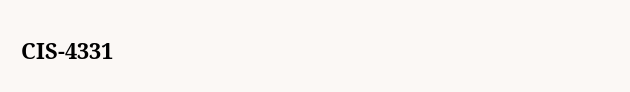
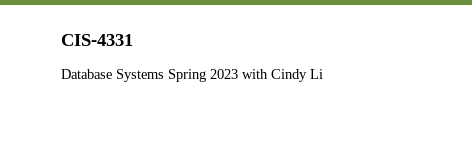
(113, 51) none -> [61,69,323,82] // Database Systems Spring 2023 with Cindy Li

